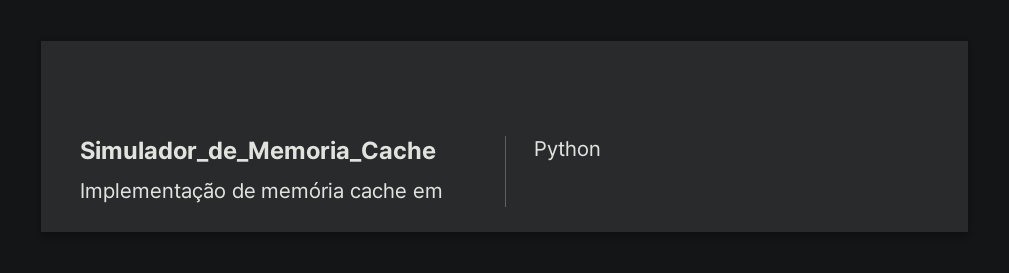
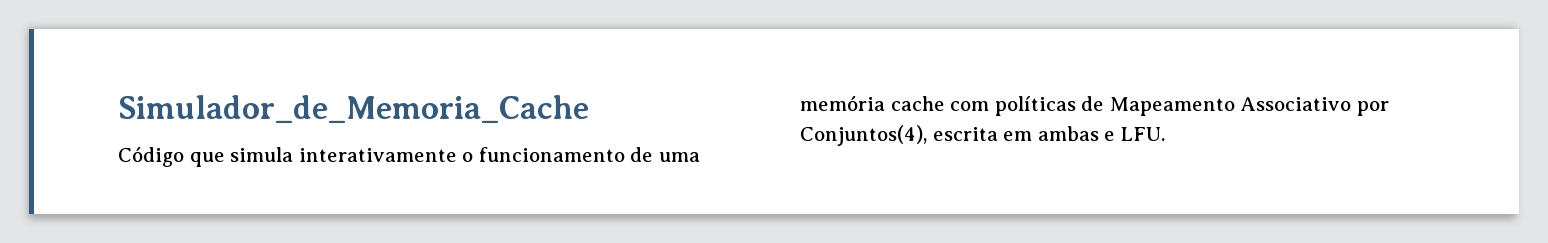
[80,181,443,203] [534,141,601,161] Implementação de memória cache em Python -> [118,146,700,167] [800,95,1389,116] [800,125,1165,146] Código que simula interativamente o funcionamento de uma memória cache com políticas de Mapeamento Associativo por Conjuntos(4), escrita em ambas e LFU.

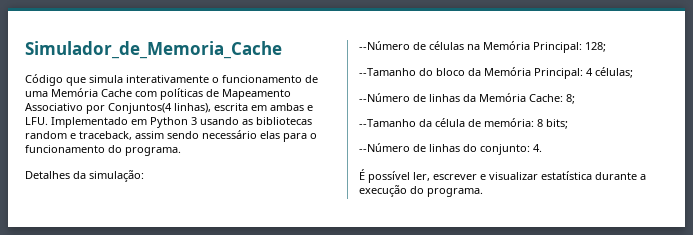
[800,95,945,111] memória cache -> [51,88,132,97] Memória Cache
[800,125,927,146] Conjuntos(4), -> [108,103,211,114] Conjuntos(4 linhas),
(1165, 134) none -> [51,117,312,128] [25,130,317,142] [25,145,181,156] [25,170,144,182] [359,41,606,53] [359,67,633,79] [359,93,575,104] [359,118,568,129] [359,143,542,155] [359,169,646,183] [359,185,483,197] Implementado em Python 3 usando as bibliotecas random e traceback, assim sendo necessário elas para o funcionamento do programa. // Detalhes da simulação: // --Número de células na Memória Principal: 128; // --Tamanho do bloco da Memória Principal: 4 células; // --Número de linhas da Memória Cache: 8; // --Tamanho da célula de memória: 8 bits; // --Número de linhas do conjunto: 4. // É possível ler, escrever e visualizar estatística durante a execução do programa.

